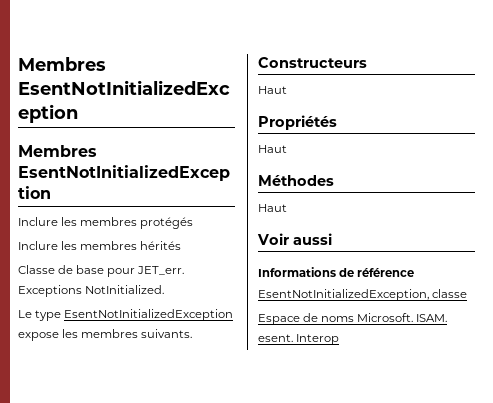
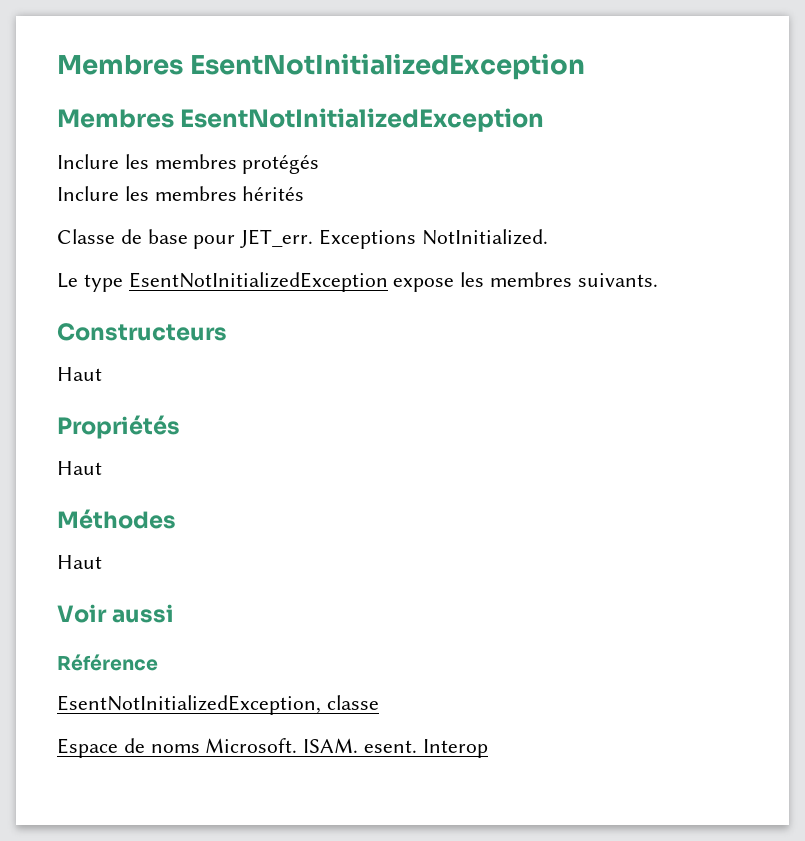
[258,267,415,277] Informations de référence -> [57,654,158,671] Référence

